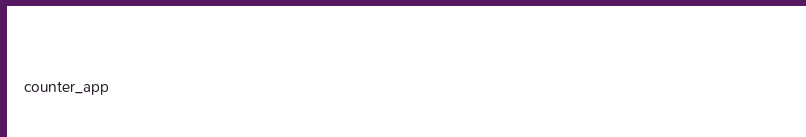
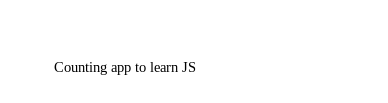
[24,81,109,95] counter_app -> [54,62,196,75] Counting app to learn JS

